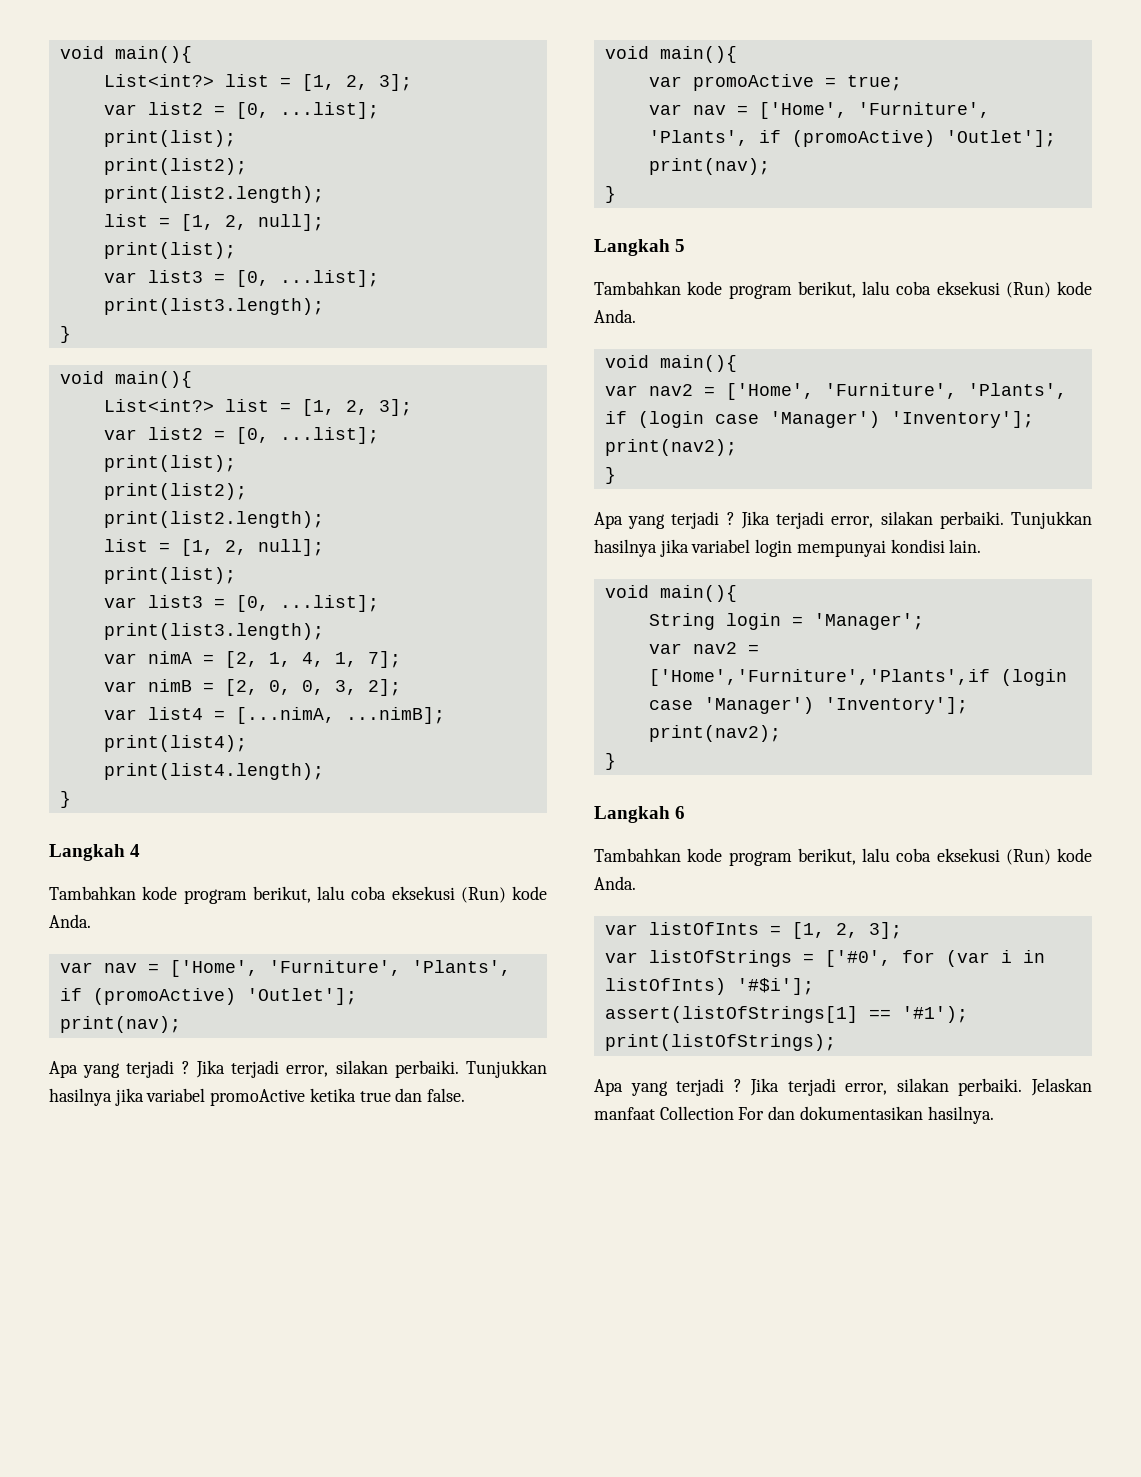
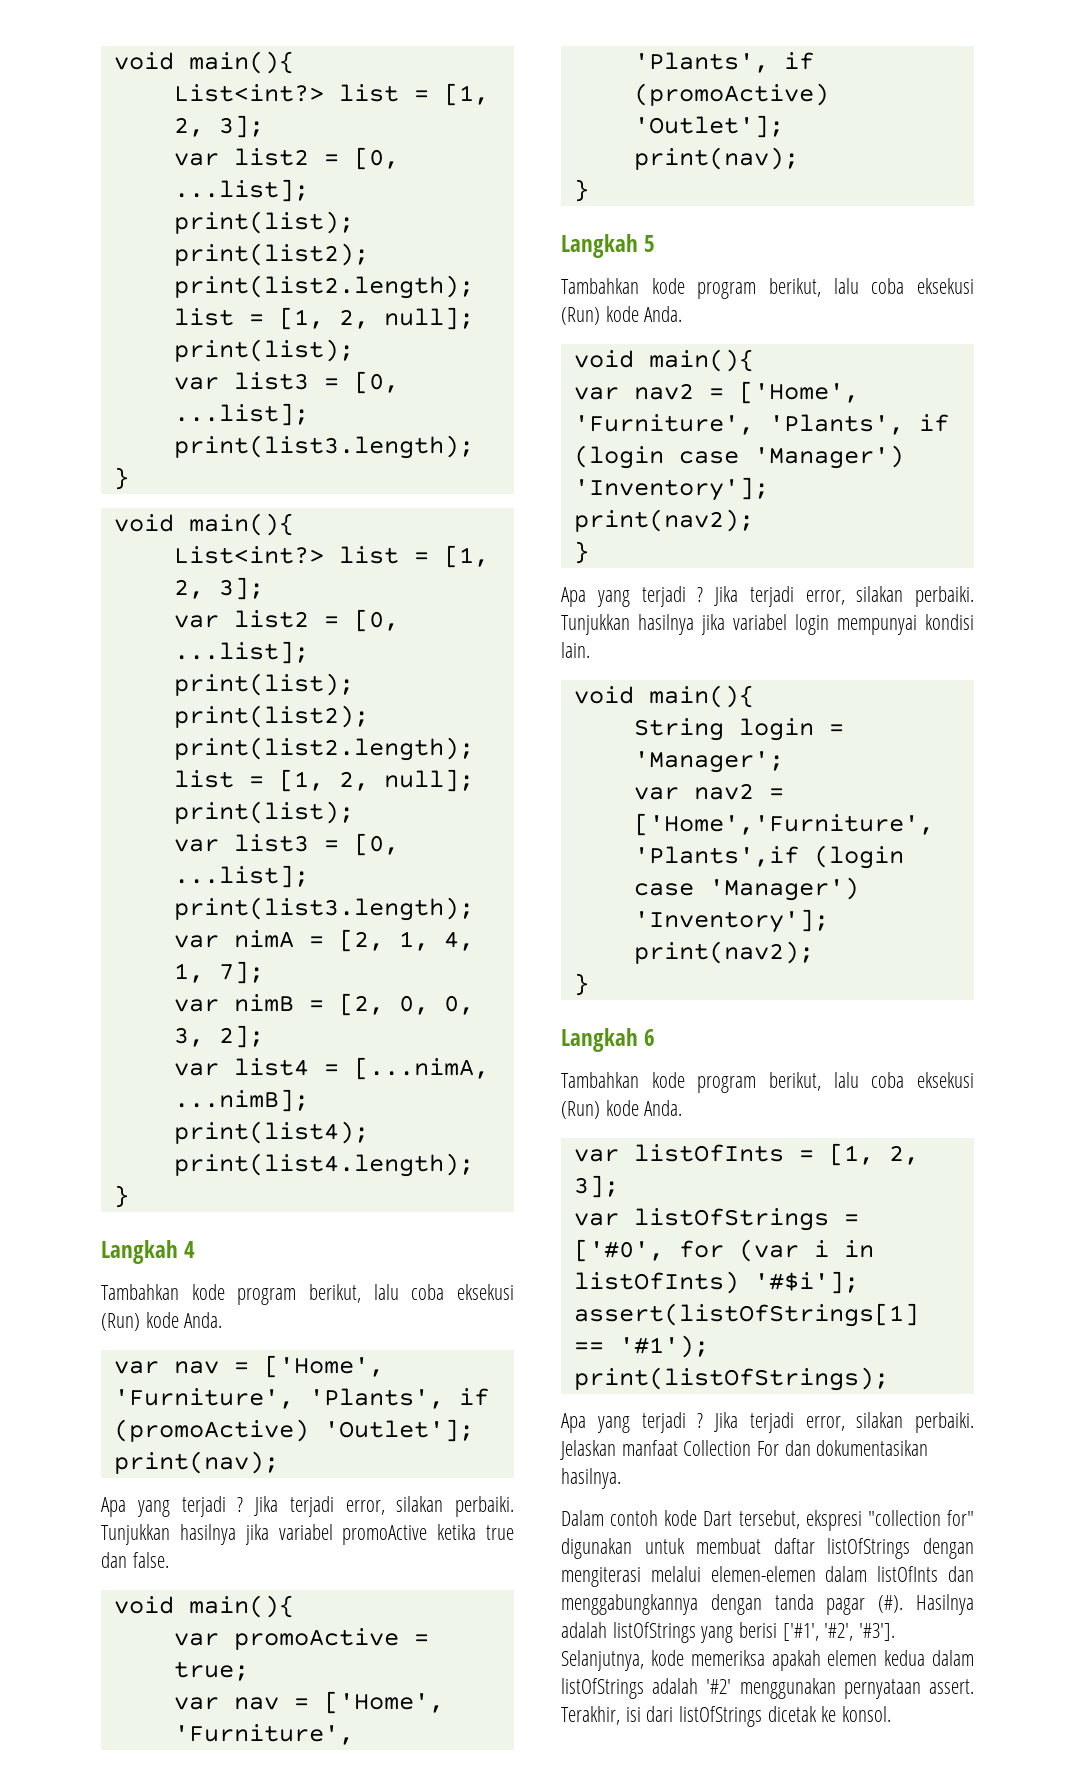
(994, 1115) none -> [561,1510,974,1531] [561,1538,974,1559] [561,1566,974,1587] [561,1594,974,1615] [561,1622,896,1643] [561,1650,974,1671] [561,1678,974,1699] [561,1706,892,1727] // Dalam contoh kode Dart tersebut, ekspresi "collection for" digunakan untuk membuat daftar listOfStrings dengan mengiterasi melalui elemen-elemen dalam listOfInts dan menggabungkannya dengan tanda pagar (#). Hasilnya adalah listOfStrings yang berisi ['#1', '#2', '#3']. Selanjutnya, kode memeriksa apakah elemen kedua dalam listOfStrings adalah '#2' menggunakan pernyataan assert. Terakhir, isi dari listOfStrings dicetak ke konsol.

